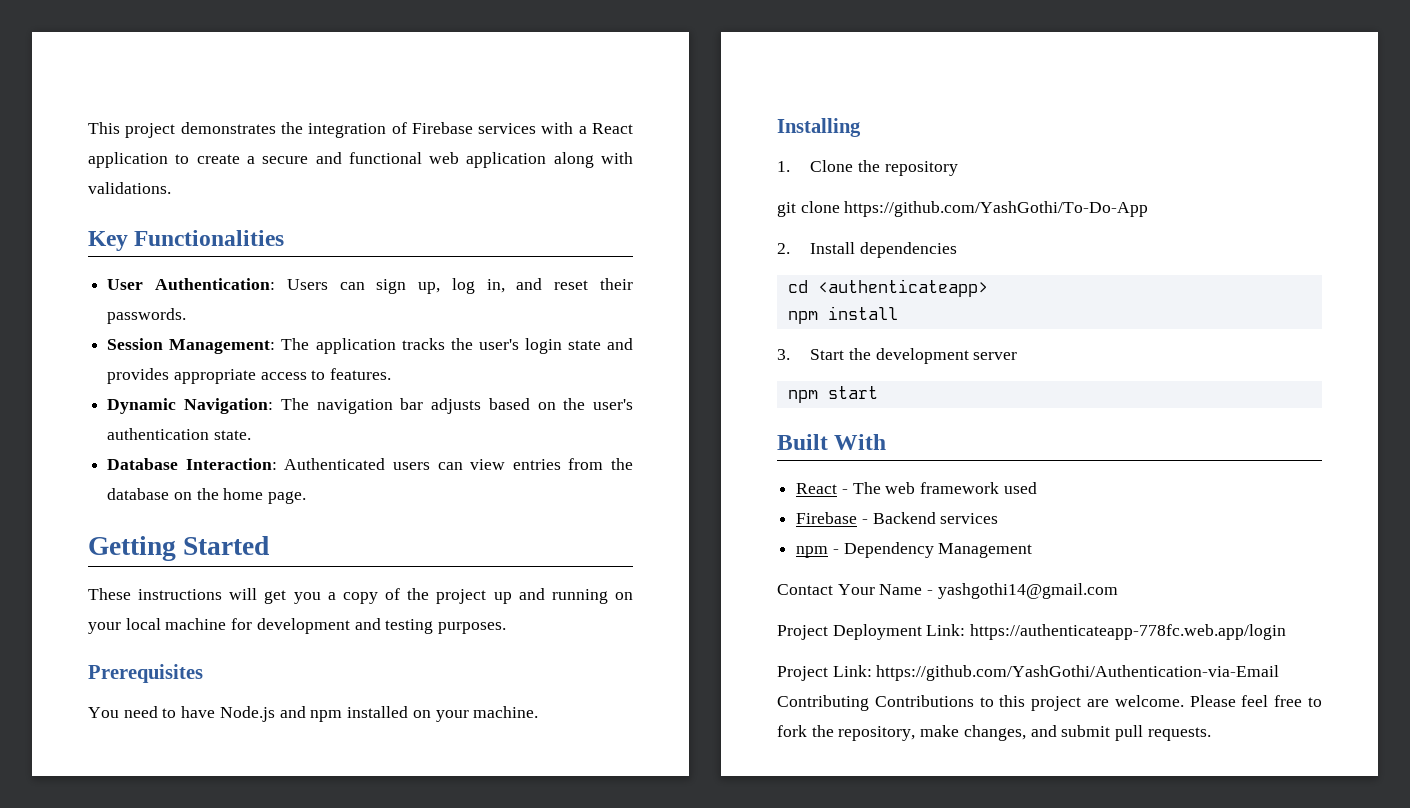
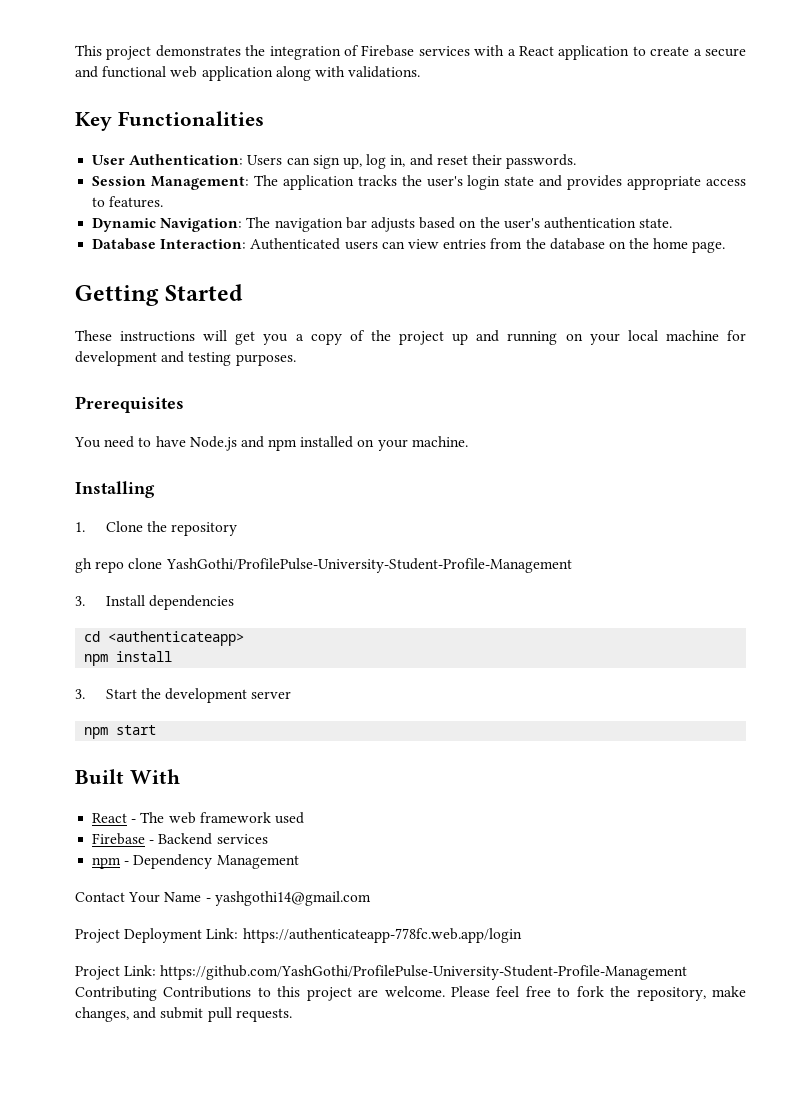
[777,201,1149,217] [777,243,790,254] git clone https://github.com/YashGothi/To-Do-App // 2. -> [75,558,572,573] [75,596,85,606] gh repo clone YashGothi/ProfilePulse-University-Student-Profile-Management // 3.
[876,665,1280,681] https://github.com/YashGothi/Authentication-via-Email -> [160,965,688,980] https://github.com/YashGothi/ProfilePulse-University-Student-Profile-Management

